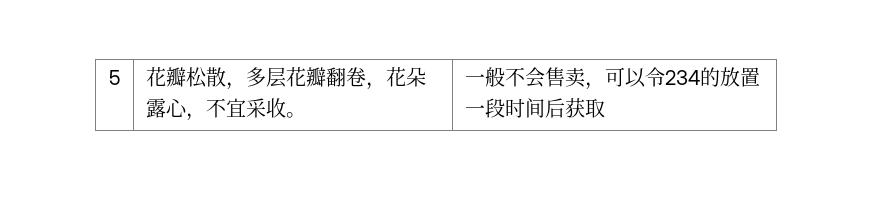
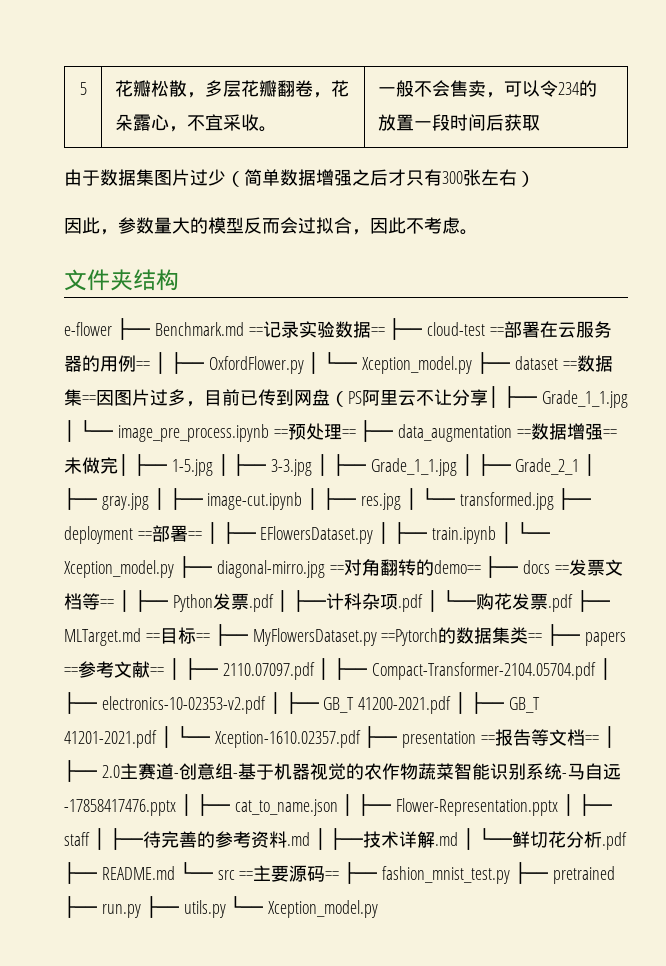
(605, 108) none -> [64,169,535,187] [64,217,478,235] [64,269,179,291] [64,318,613,340] [64,352,613,374] [64,386,628,408] [64,420,618,442] [64,454,596,476] [64,488,592,510] [64,522,550,544] [64,556,624,578] [64,590,610,612] [64,624,627,646] [64,658,611,680] [64,692,540,714] [64,726,616,748] [64,760,621,782] [64,794,612,816] [64,828,628,850] [64,862,615,884] [64,896,379,918] // 由于数据集图片过少（简单数据增强之后才只有300张左右） // 因此，参数量大的模型反而会过拟合，因此不考虑。 // 文件夹结构 // e-flower ├── Benchmark.md ==记录实验数据== ├── cloud-test ==部署在云服务器的用例== │ ├── OxfordFlower.py │ └── Xception_model.py ├── dataset ==数据集==因图片过多，目前已传到网盘（PS阿里云不让分享│ ├── Grade_1_1.jpg │ └── image_pre_process.ipynb ==预处理== ├── data_augmentation ==数据增强==未做完│ ├── 1-5.jpg │ ├── 3-3.jpg │ ├── Grade_1_1.jpg │ ├── Grade_2_1 │ ├── gray.jpg │ ├── image-cut.ipynb │ ├── res.jpg │ └── transformed.jpg ├── deployment ==部署== │ ├── EFlowersDataset.py │ ├── train.ipynb │ └── Xception_model.py ├── diagonal-mirro.jpg ==对角翻转的demo== ├── docs ==发票文档等== │ ├── Python发票.pdf │ ├──计科杂项.pdf │ └──购花发票.pdf ├── MLTarget.md ==目标== ├── MyFlowersDataset.py ==Pytorch的数据集类== ├── papers ==参考文献== │ ├── 2110.07097.pdf │ ├── Compact-Transformer-2104.05704.pdf │ ├── electronics-10-02353-v2.pdf │ ├── GB_T 41200-2021.pdf │ ├── GB_T 41201-2021.pdf │ └── Xception-1610.02357.pdf ├── presentation ==报告等文档== │ ├── 2.0主赛道-创意组-基于机器视觉的农作物蔬菜智能识别系统-马自远-17858417476.pptx │ ├── cat_to_name.json │ ├── Flower-Representation.pptx │ ├── staff │ ├──待完善的参考资料.md │ ├──技术详解.md │ └──鲜切花分析.pdf ├── README.md └── src ==主要源码== ├── fashion_mnist_test.py ├── pretrained ├── run.py ├── utils.py └── Xception_model.py

